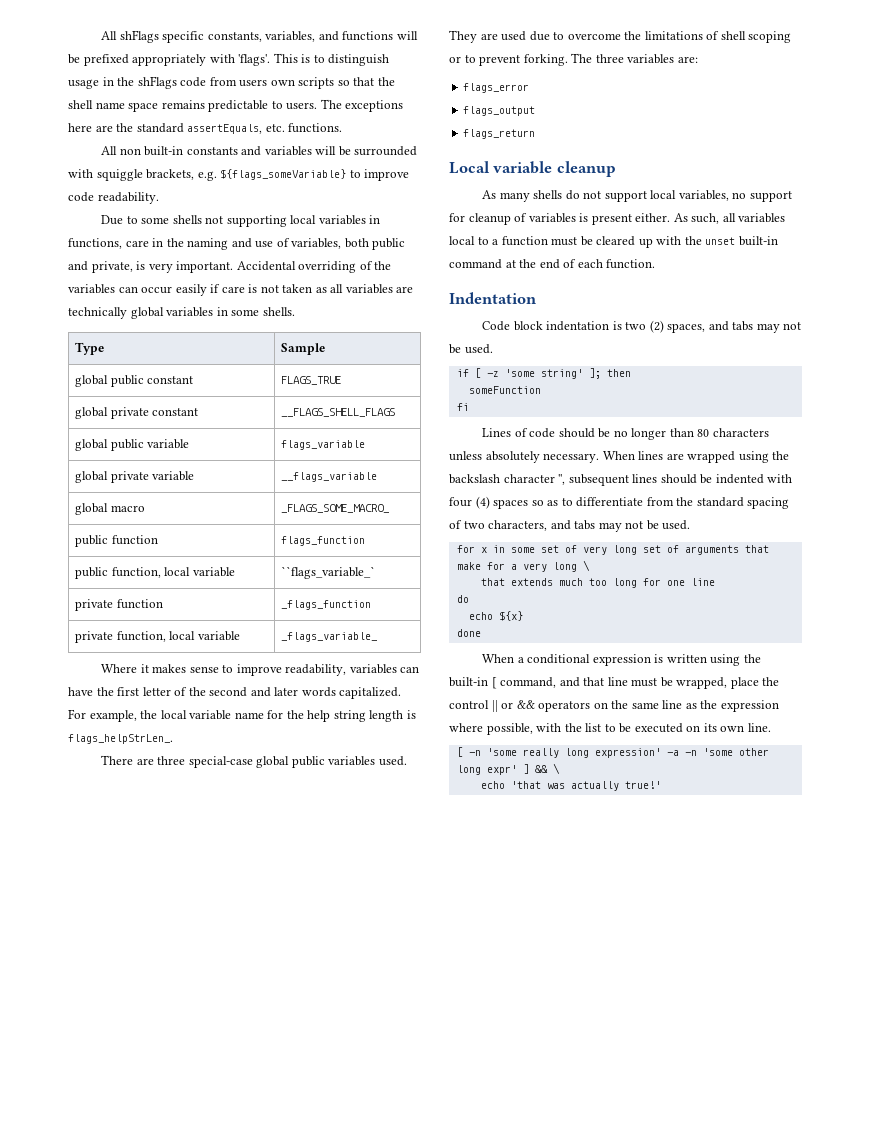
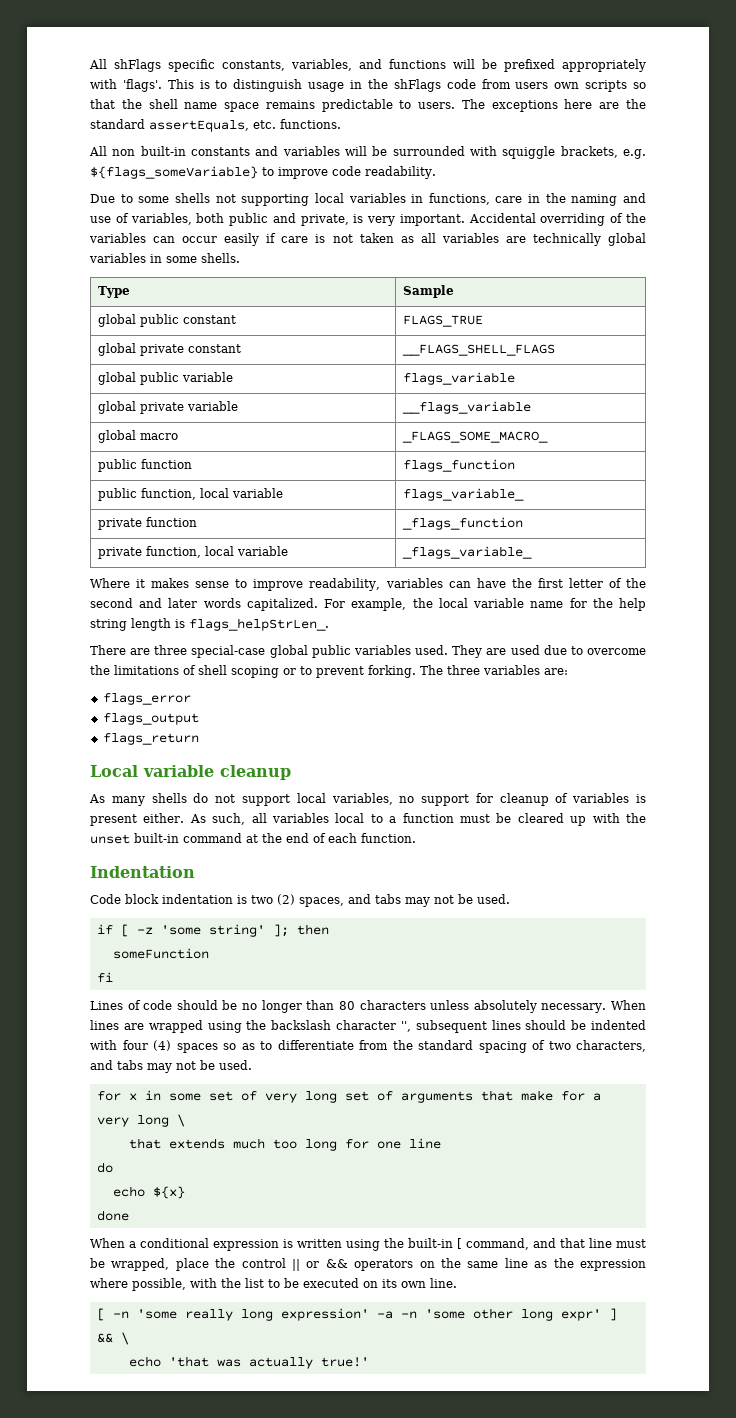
[281,566,376,579] ``flags_variable_` -> [402,488,524,501] flags_variable_

